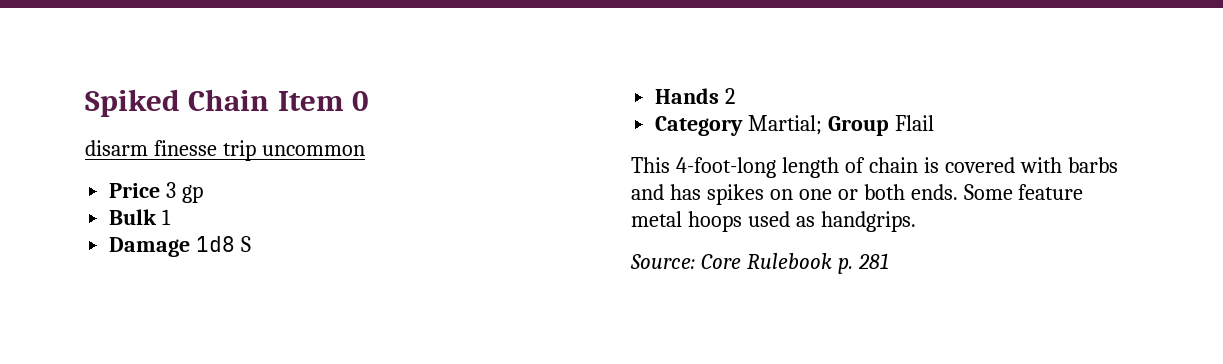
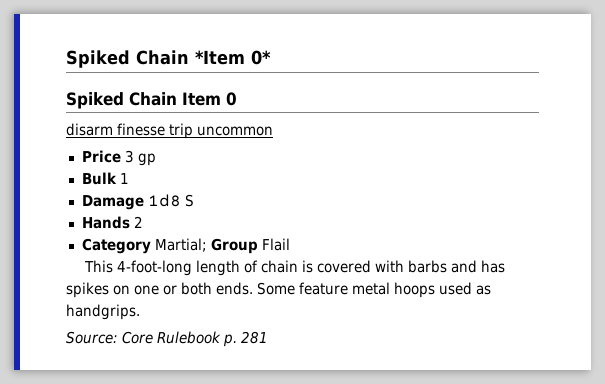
[85,89,270,117] Spiked Chain -> [66,50,271,68] [66,92,177,109] Spiked Chain *Item 0* // Spiked Chain

